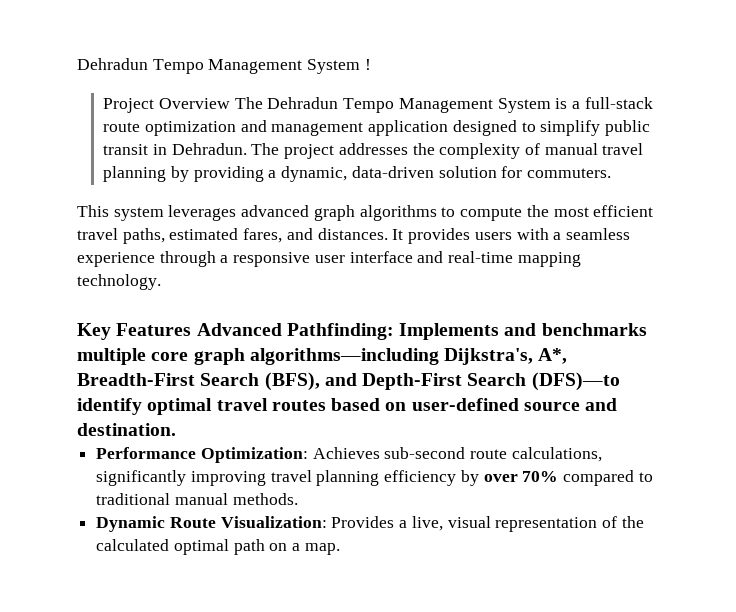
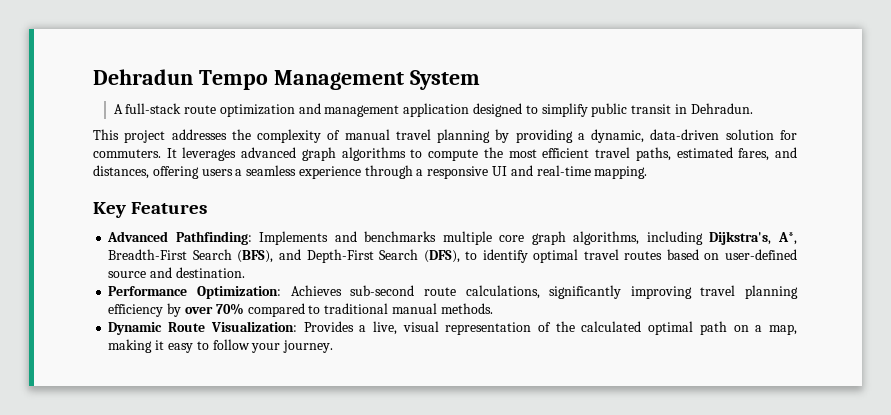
[77,58,371,74] [103,97,581,113] Dehradun Tempo Management System ! // Project Overview The Dehradun Tempo Management System is a -> [93,69,480,90] [113,104,123,114] Dehradun Tempo Management System // A
[251,143,280,155] The -> [93,129,119,140] // This
[77,205,164,221] // This system -> [166,148,177,158] It
[317,228,549,244] distances. It provides users with -> [93,165,233,179] distances, offering users
[314,251,581,267] [77,274,161,290] user interface and real-time mapping technology. -> [492,165,648,179] UI and real-time mapping.
(192, 329) none -> (208, 208) //
[249,348,439,365] algorithms—including -> [573,231,703,245] algorithms, including
[531,372,620,391] (DFS)—to -> [423,250,478,263] (DFS), to
[304,543,340,555] map. -> [769,324,797,335] [108,339,334,353] map, making it easy to follow your journey.

